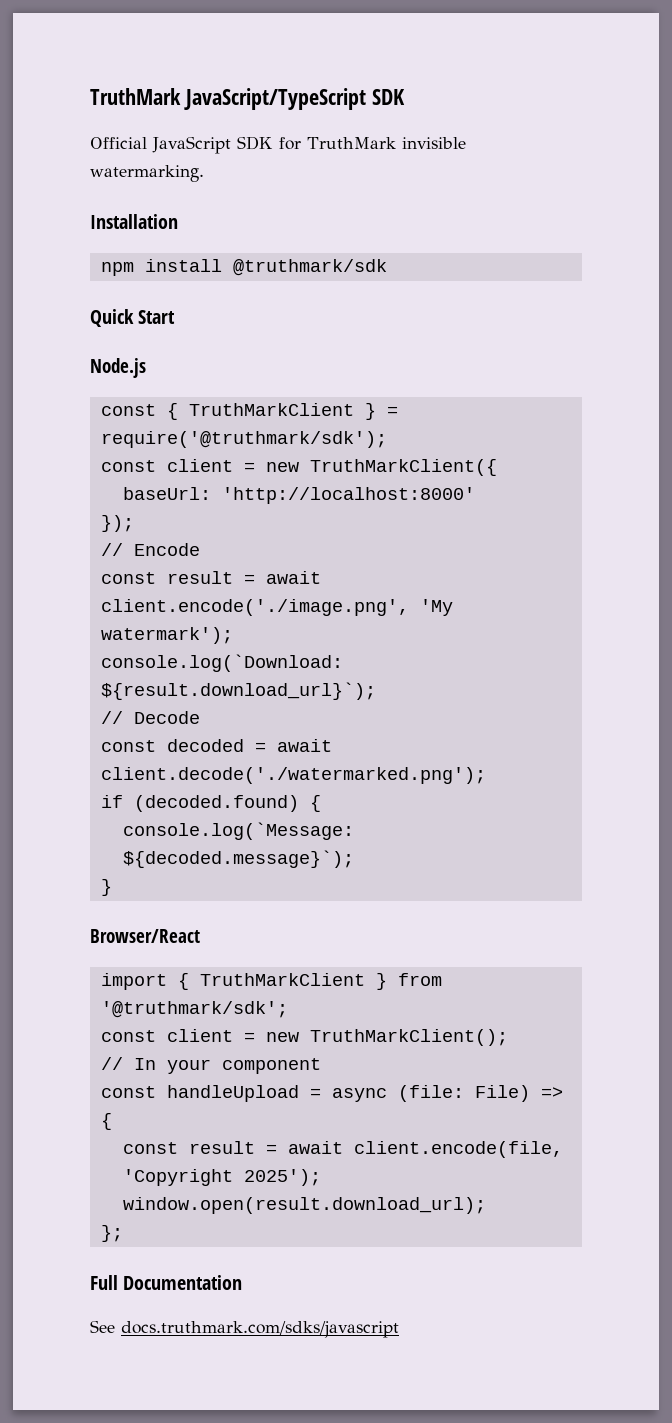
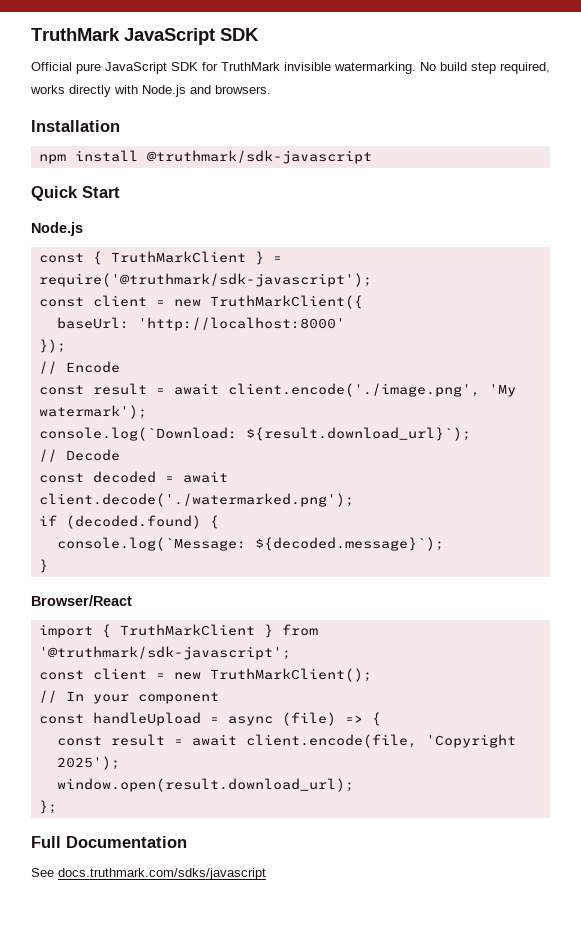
[90,88,366,110] TruthMark JavaScript/TypeScript -> [31,28,215,45] TruthMark JavaScript
(147, 143) none -> [76,63,101,74] pure
(204, 173) none -> [420,62,550,74] [30,85,271,97] No build step required, works directly with Node.js and browsers.
[232,259,387,276] @truthmark/sdk -> [146,150,372,164] @truthmark/sdk-javascript
[100,431,387,448] require('@truthmark/sdk'); -> [38,273,372,287] require('@truthmark/sdk-javascript');
[100,1001,288,1018] '@truthmark/sdk'; -> [38,646,291,660] '@truthmark/sdk-javascript';
[397,1085,530,1102] (file: File) -> [281,712,336,726] (file)

